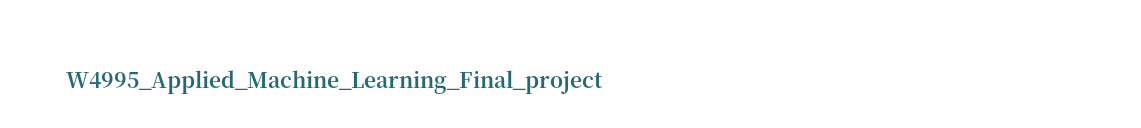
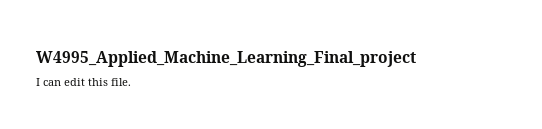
(603, 82) none -> [36,78,131,86] // I can edit this file.

